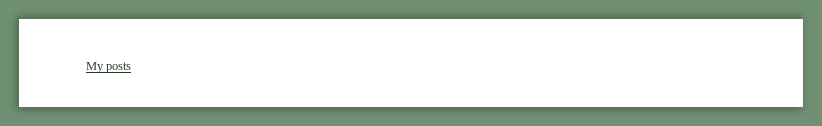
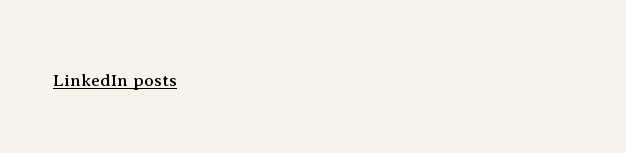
[86,62,104,73] My -> [53,74,128,86] LinkedIn

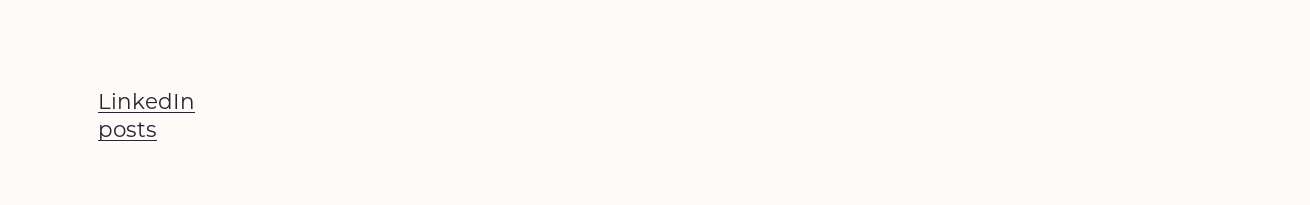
(128, 80) none -> (195, 101) //

